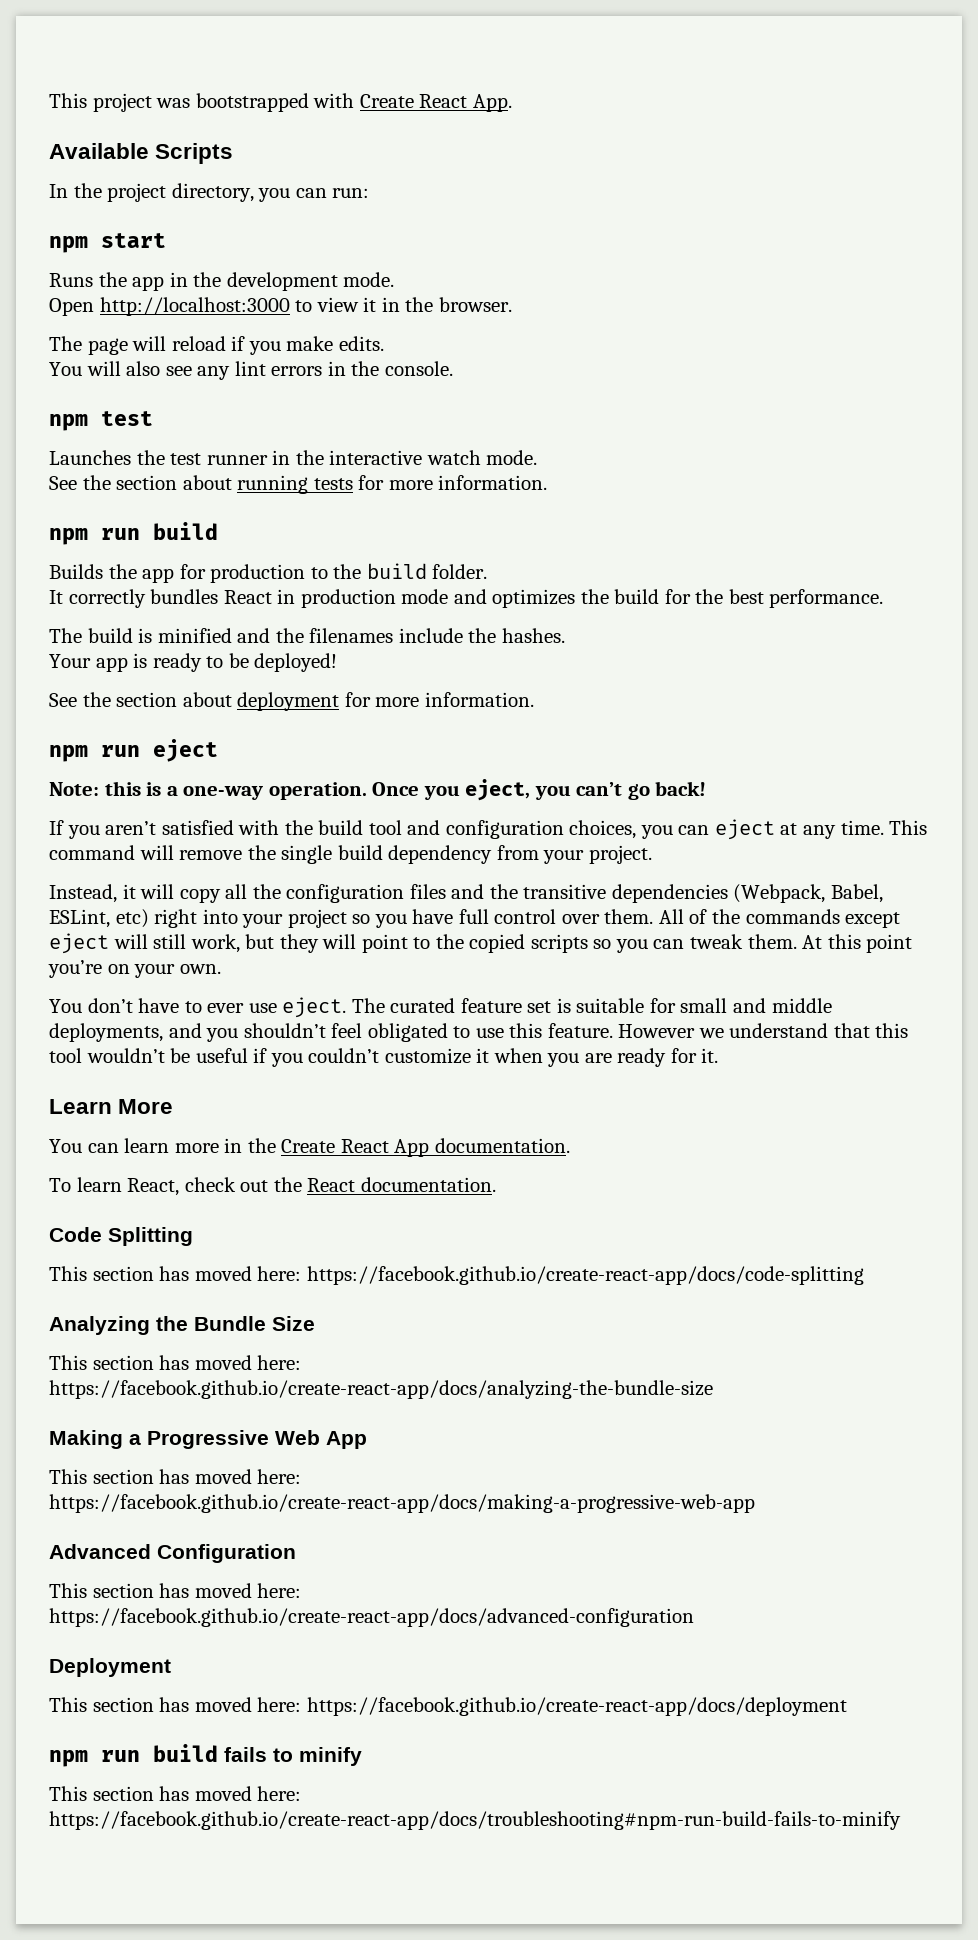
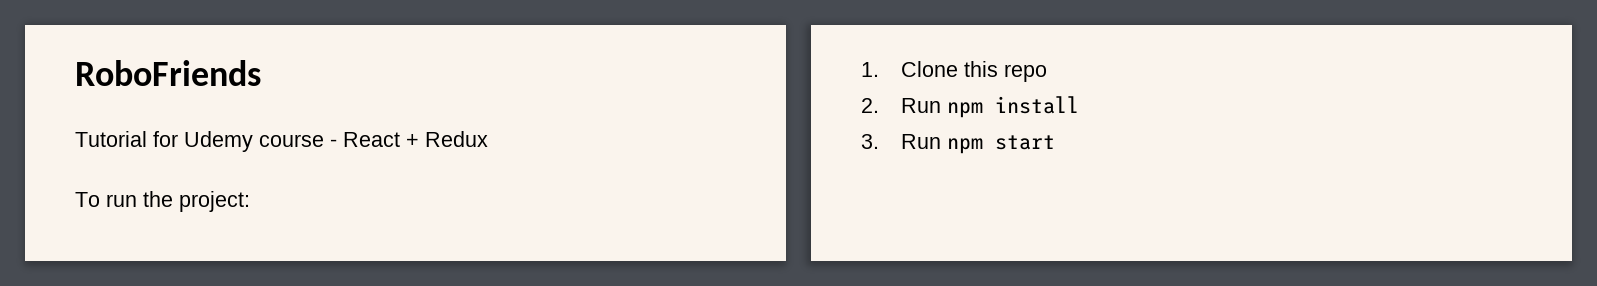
[49,93,512,112] [49,143,234,164] [49,183,370,202] [49,233,166,253] [49,272,395,291] [49,297,512,316] [49,336,384,355] [49,361,453,380] [49,411,153,431] [49,450,538,465] [49,475,548,494] [49,522,218,545] [49,563,488,583] [49,589,884,608] [49,628,565,643] [49,653,338,672] [49,692,534,711] [49,739,218,762] [49,779,707,801] [49,819,928,840] [49,845,652,864] [49,884,883,903] [49,909,901,928] [49,933,913,954] [48,960,221,978] [49,997,832,1018] [49,1023,909,1042] [49,1048,719,1067] [49,1099,174,1114] [49,1138,570,1157] [49,1177,496,1196] [49,1227,193,1246] [49,1266,864,1285] [49,1316,315,1335] [49,1355,302,1370] [49,1380,713,1399] [49,1430,367,1449] [49,1469,302,1484] [49,1494,755,1513] [49,1544,296,1563] [49,1583,302,1598] [49,1608,694,1627] [49,1658,171,1677] [49,1697,847,1716] [49,1744,362,1767] [49,1786,302,1801] [49,1811,901,1830] This project was bootstrapped with Create React App. // Available Scripts // In the project directory, you can run: // npm start // Runs the app in the development mode. // Open http://localhost:3000 to view it in the browser. // The page will reload if you make edits. // You will also see any lint errors in the console. // npm test // Launches the test runner in the interactive watch mode. // See the section about running tests for more information. // npm run build // Builds the app for production to the build folder. // It correctly bundles React in production mode and optimizes the build for the best performance. // The build is minified and the filenames include the hashes. // Your app is ready to be deployed! // See the section about deployment for more information. // npm run eject // Note: this is a one-way operation. Once you eject, you can’t go back! // If you aren’t satisfied with the build tool and configuration choices, you can eject at any time. This command will remove the single build dependency from your project. // Instead, it will copy all the configuration files and the transitive dependencies (Webpack, Babel, ESLint, etc) right into your project so you have full control over them. All of the commands except eject will still work, but they will point to the copied scripts so you can tweak them. At this point you’re on your own. // You don’t have to ever use eject. The curated feature set is suitable for small and middle deployments, and you shouldn’t feel obligated to use this feature. However we understand that this tool wouldn’t be useful if you couldn’t customize it when you are ready for it. // Learn More // You can learn more in the Create React App documentation. // To learn React, check out the React documentation. // Code Splitting // This section has moved here: https://facebook.github.io/create-react-app/docs/code-splitting // Analyzing the Bundle Size // This section has moved here: https://facebook.github.io/create-react-app/docs/analyzing-the-bundle-size // Making a Progressive Web App // This section has moved here: https://facebook.github.io/create-react-app/docs/making-a-progressive-web-app // Advanced Configuration // This section has moved here: https://facebook.github.io/create-react-app/docs/advanced-configuration // Deployment // This section has moved here: https://facebook.github.io/create-react-app/docs/deployment // npm run build fails to minify // This section has moved here: https://facebook.github.io/create-react-app/docs/troubleshooting#npm-run-build-fails-to-minify -> [75,60,261,86] [75,131,488,152] [75,191,250,212] [861,61,1048,82] [861,96,1080,118] [861,134,1056,154] RoboFriends // Tutorial for Udemy course - React + Redux // To run the project: // 1. Clone this repo // 2. Run npm install // 3. Run npm start

